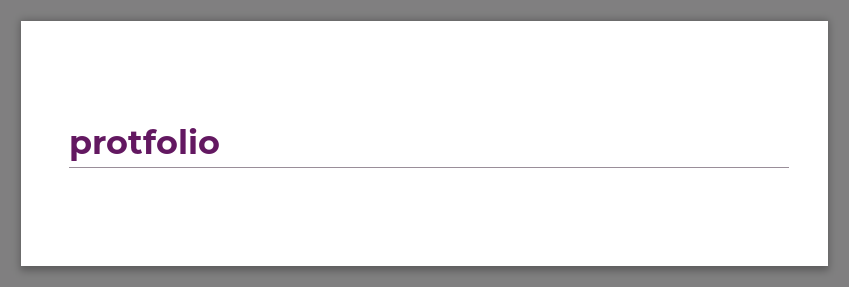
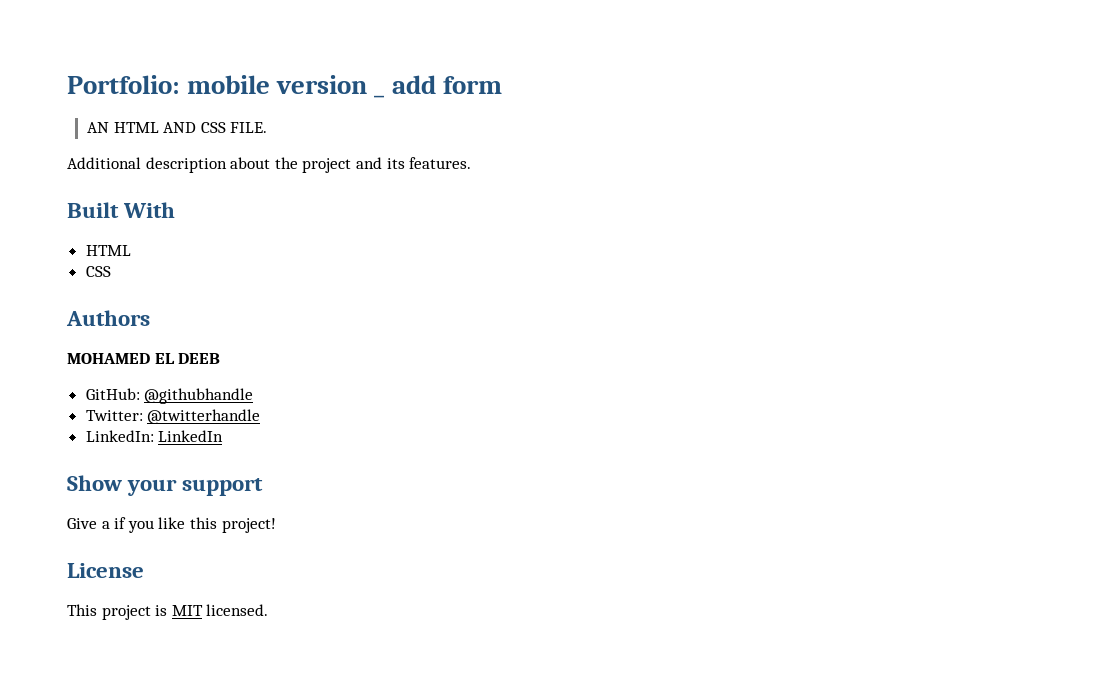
[69,128,220,161] protfolio -> [67,75,368,94] [374,94,386,98] [391,75,502,94] [87,122,268,133] [67,157,472,173] [67,202,176,218] [85,245,131,256] [85,266,111,277] [66,310,150,326] [67,353,221,364] [85,388,254,404] [85,409,261,424] [85,430,224,442] [67,475,264,496] [67,517,276,533] [67,563,144,578] [67,604,269,620] Portfolio: mobile version _ add form // AN HTML AND CSS FILE. // Additional description about the project and its features. // Built With // HTML // CSS // Authors // MOHAMED EL DEEB // GitHub: @githubhandle // Twitter: @twitterhandle // LinkedIn: LinkedIn // Show your support // Give a if you like this project! // License // This project is MIT licensed.

